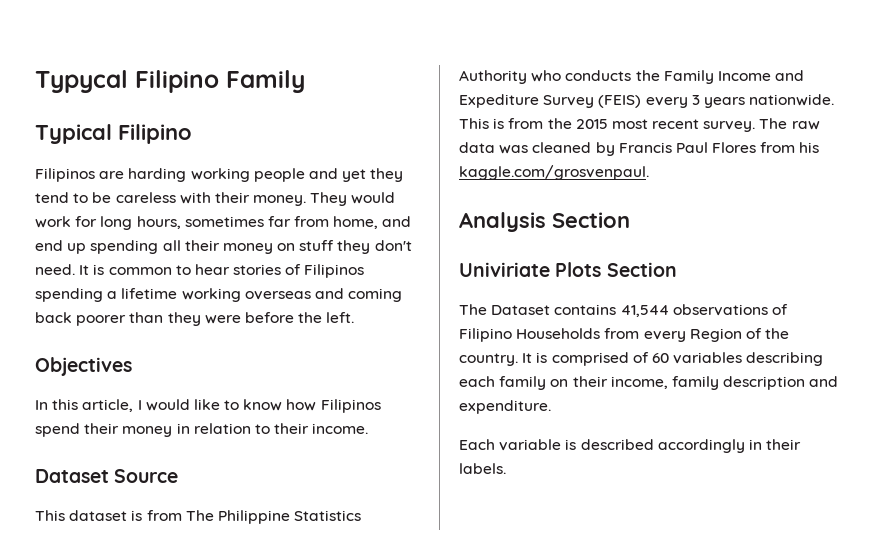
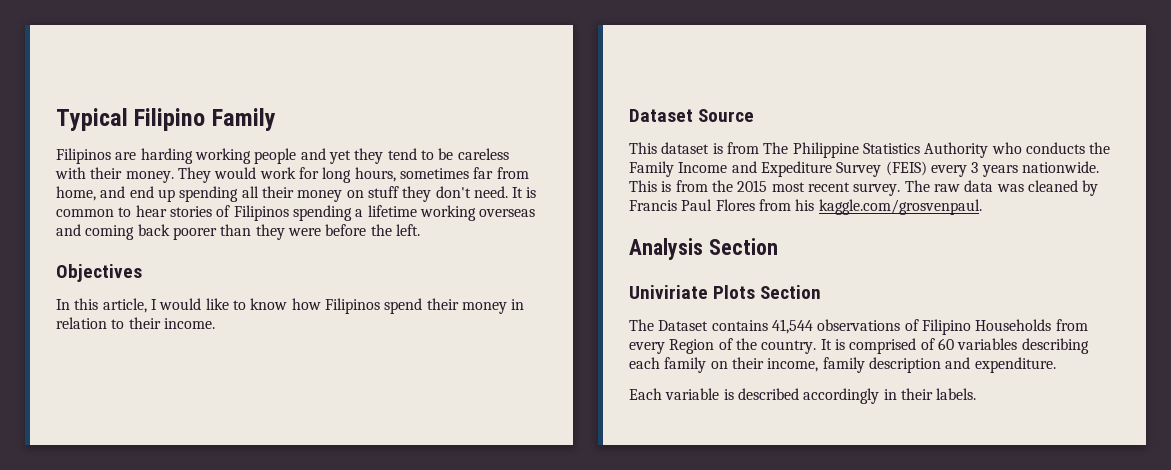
[35,70,128,93] Typycal -> [56,108,128,131] Typical
[35,124,192,144] // Typical Filipino -> (276, 119) none

